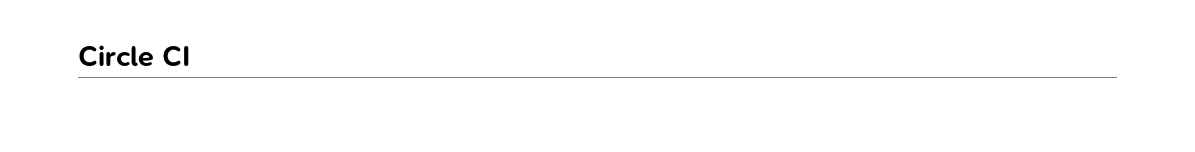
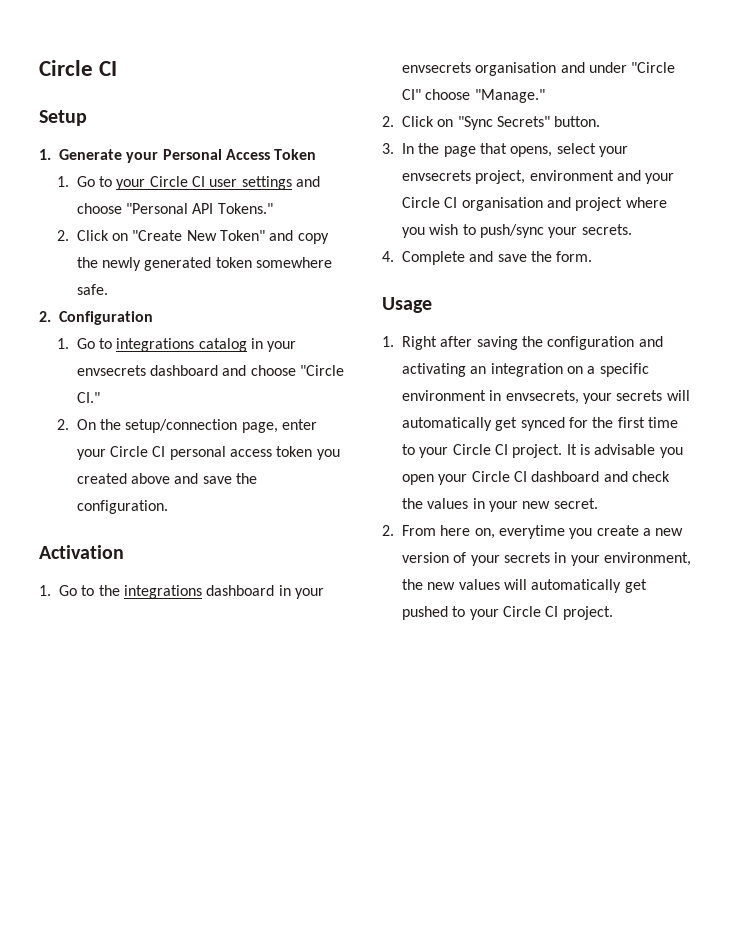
[78,45,190,67] Circle CI -> [39,60,118,76] [39,110,87,126] [39,149,317,163] [56,176,320,190] [76,203,273,214] [56,230,329,244] [76,257,332,271] [76,284,108,295] [39,311,153,325] [56,338,297,352] [76,365,344,376] [76,392,100,403] [56,419,317,433] [76,446,340,460] [76,473,257,484] [76,500,168,514] [39,545,124,559] [39,585,324,599] [402,62,676,76] [402,89,545,103] [382,116,601,130] [382,143,628,157] [402,170,675,184] [402,197,667,211] [402,224,632,238] [382,251,593,265] [382,297,432,313] [382,336,663,350] [402,363,649,377] [402,390,690,404] [402,417,678,431] [402,444,683,458] [402,471,670,485] [402,498,598,512] [382,525,684,539] [402,552,691,566] [402,579,647,593] [402,606,613,620] Circle CI // Setup // 1. Generate your Personal Access Token // 1. Go to your Circle CI user settings and choose "Personal API Tokens." // 2. Click on "Create New Token" and copy the newly generated token somewhere safe. // 2. Configuration // 1. Go to integrations catalog in your envsecrets dashboard and choose "Circle CI." // 2. On the setup/connection page, enter your Circle CI personal access token you created above and save the configuration. // Activation // 1. Go to the integrations dashboard in your envsecrets organisation and under "Circle CI" choose "Manage." // 2. Click on "Sync Secrets" button. // 3. In the page that opens, select your envsecrets project, environment and your Circle CI organisation and project where you wish to push/sync your secrets. // 4. Complete and save the form. // Usage // 1. Right after saving the configuration and activating an integration on a specific environment in envsecrets, your secrets will automatically get synced for the first time to your Circle CI project. It is advisable you open your Circle CI dashboard and check the values in your new secret. // 2. From here on, everytime you create a new version of your secrets in your environment, the new values will automatically get pushed to your Circle CI project.

